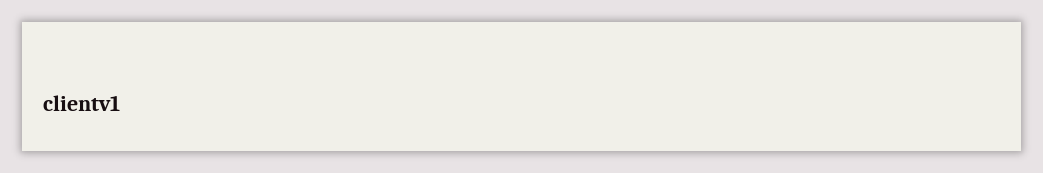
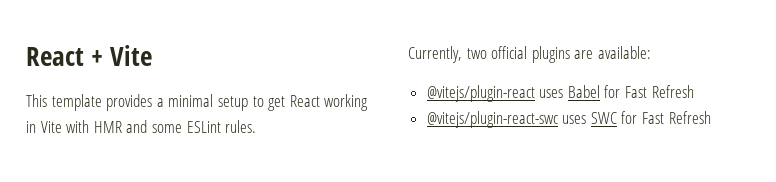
[43,95,120,111] clientv1 -> [26,45,153,66] [26,94,369,111] [26,120,257,133] [408,46,651,63] [426,85,694,102] [426,111,711,128] React + Vite // This template provides a minimal setup to get React working in Vite with HMR and some ESLint rules. // Currently, two official plugins are available: // @vitejs/plugin-react uses Babel for Fast Refresh // @vitejs/plugin-react-swc uses SWC for Fast Refresh

